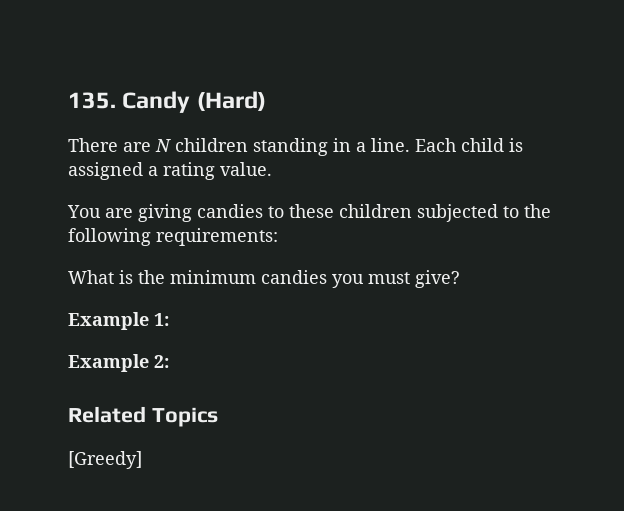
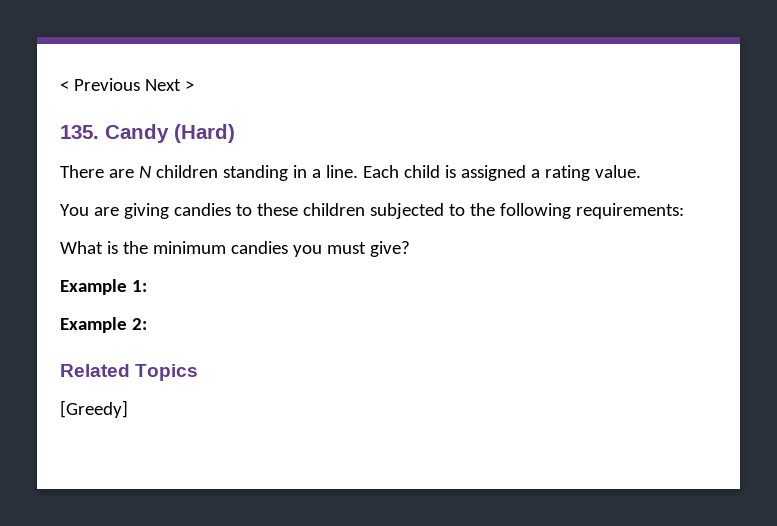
(68, 100) none -> [60,78,194,91] < Previous Next > //

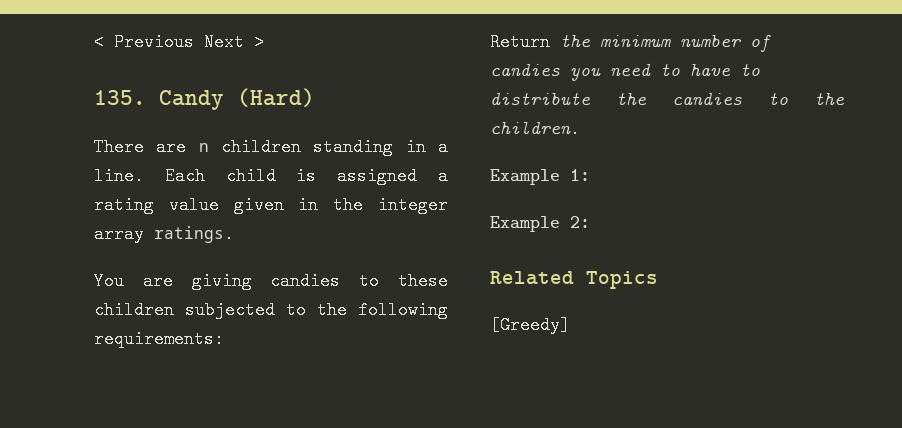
[138,166,151,178] N -> [198,143,209,152] n
[594,165,641,178] value. -> [168,196,449,214] [94,225,234,243] value given in the integer array ratings.
[60,241,410,257] What is the minimum candies you must give? -> [490,33,771,52] [490,63,760,81] [490,92,845,105] [490,120,580,138] Return the minimum number of candies you need to have to distribute the candies to the children.

